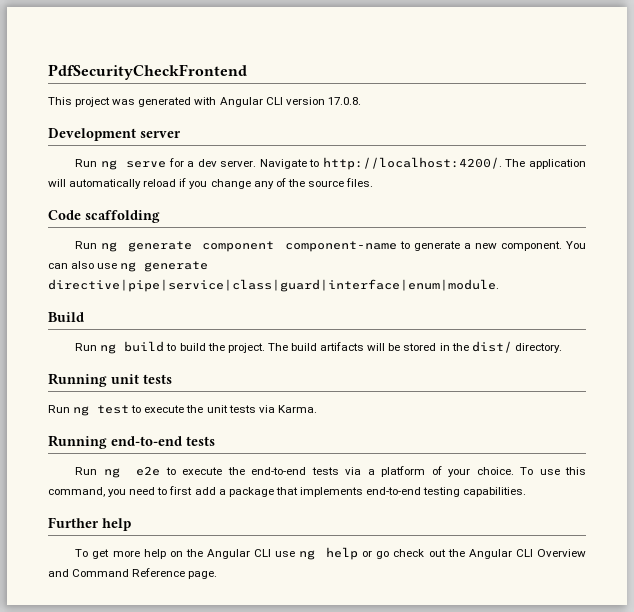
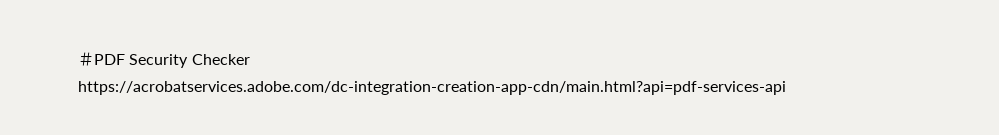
[48,64,247,80] [48,97,361,107] [48,128,181,141] [75,157,586,170] [48,178,374,189] [48,210,160,223] [75,241,586,252] [48,261,209,272] [48,279,499,292] [48,312,84,322] [75,341,562,354] [48,373,172,387] [48,405,317,416] [48,435,215,449] [75,466,586,478] [48,486,527,497] [48,517,131,531] [75,547,586,560] [48,568,218,579] PdfSecurityCheckFrontend // This project was generated with Angular CLI version 17.0.8. // Development server // Run ng serve for a dev server. Navigate to http://localhost:4200/. The application will automatically reload if you change any of the source files. // Code scaffolding // Run ng generate component component-name to generate a new component. You can also use ng generate directive|pipe|service|class|guard|interface|enum|module. // Build // Run ng build to build the project. The build artifacts will be stored in the dist/ directory. // Running unit tests // Run ng test to execute the unit tests via Karma. // Running end-to-end tests // Run ng e2e to execute the end-to-end tests via a platform of your choice. To use this command, you need to first add a package that implements end-to-end testing capabilities. // Further help // To get more help on the Angular CLI use ng help or go check out the Angular CLI Overview and Command Reference page. -> [78,52,250,68] [78,81,786,95] ＃PDF Security Checker // https://acrobatservices.adobe.com/dc-integration-creation-app-cdn/main.html?api=pdf-services-api

